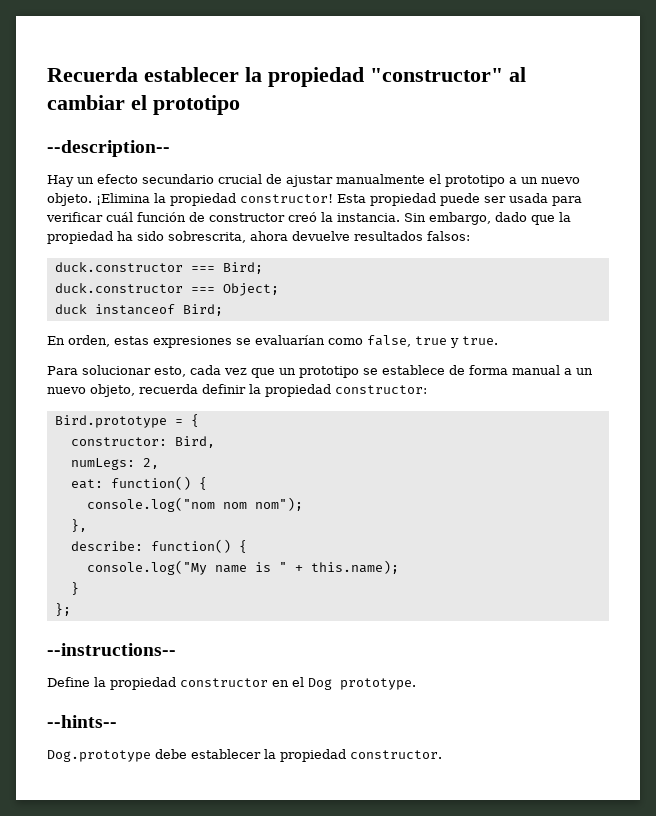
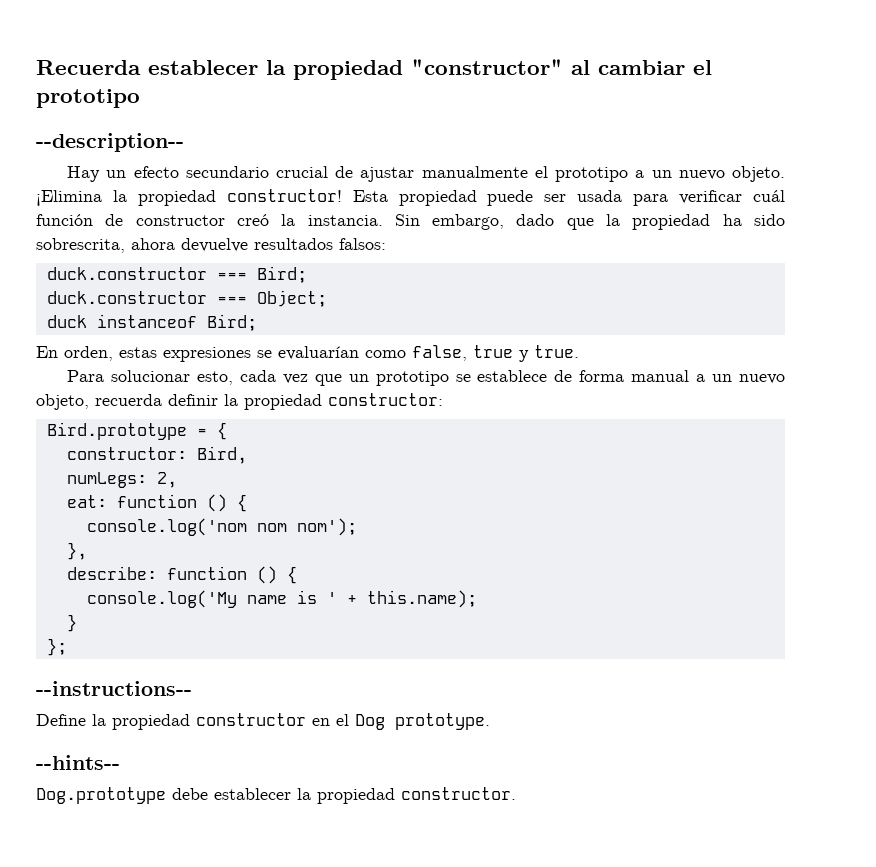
[110,476,207,490] [86,497,303,512] function() { // console.log("nom nom nom"); -> [116,494,247,512] [86,518,357,536] function () { // console.log('nom nom nom');
[150,539,247,553] [86,560,207,575] function() { // console.log("My -> [166,566,297,584] [86,590,237,608] function () { // console.log('My
[278,562,287,572] " -> [326,592,337,604] '

